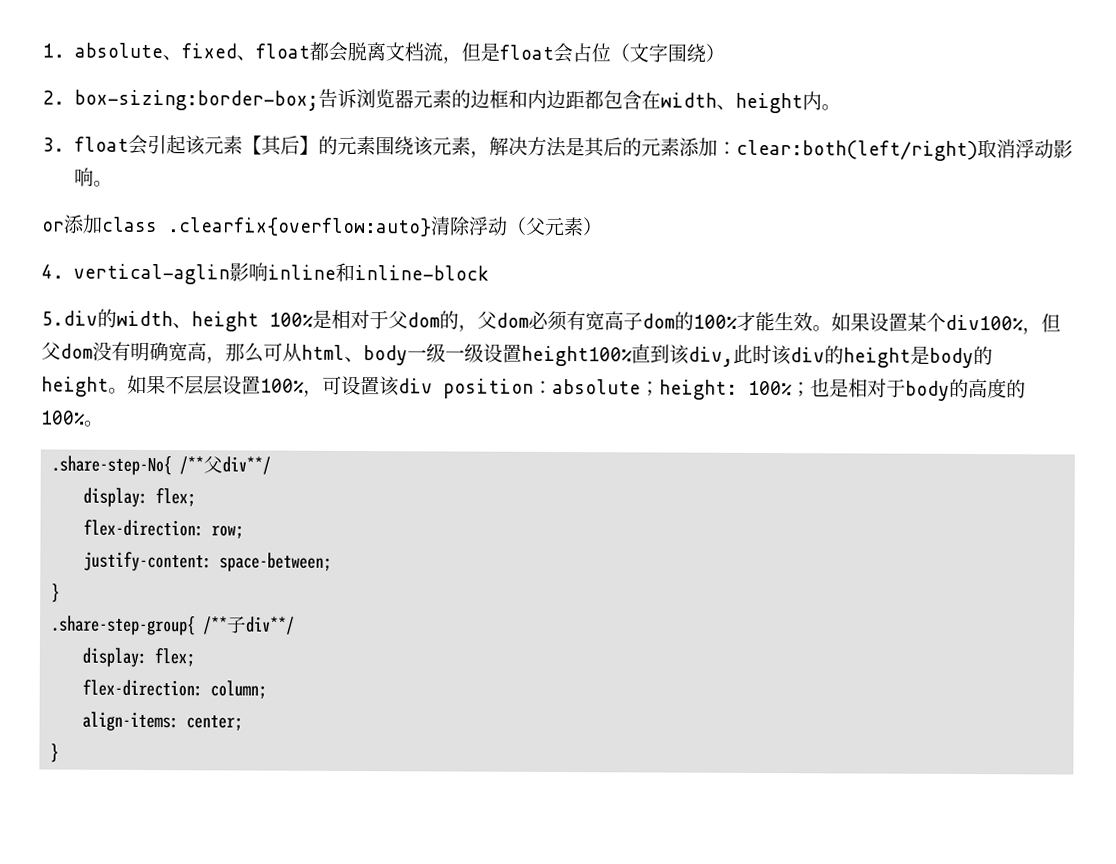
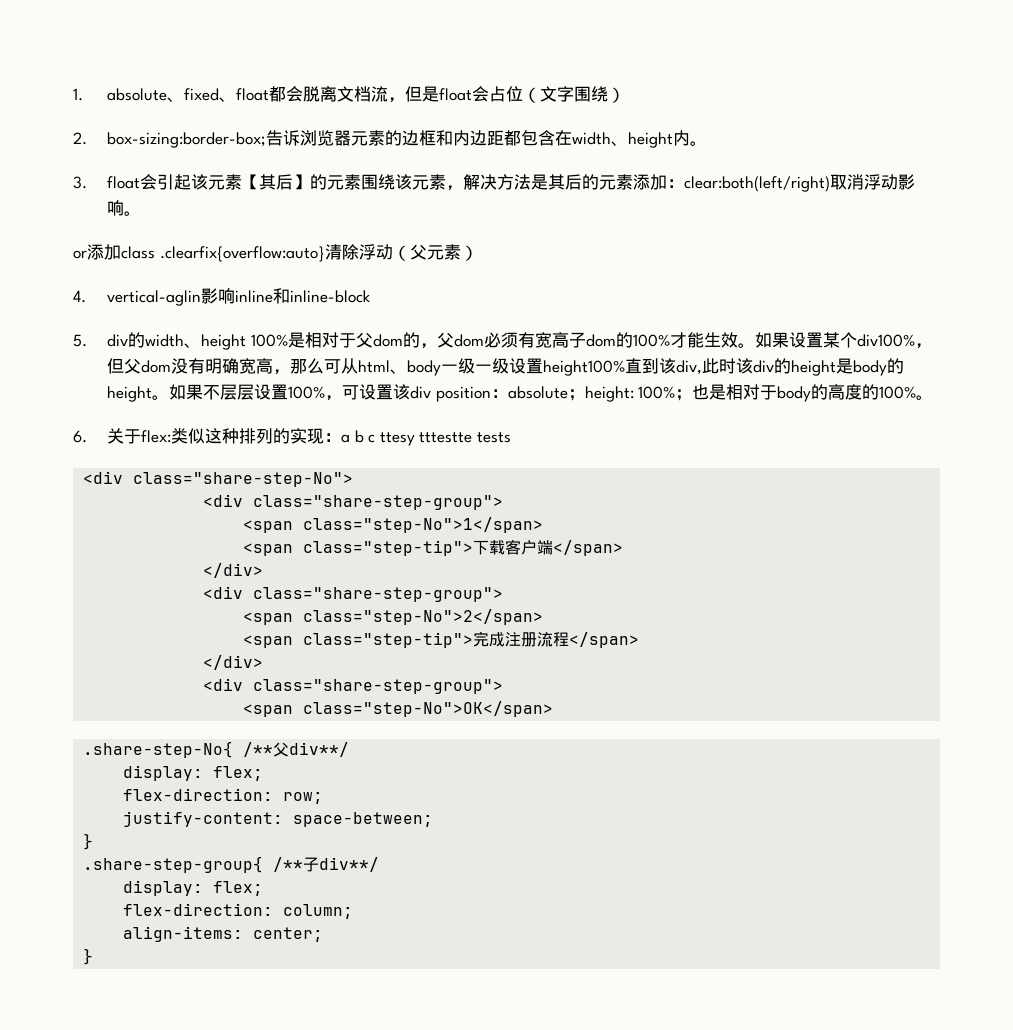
[41,310,98,326] 5.div -> [73,334,128,347] 5. div
(104, 423) none -> [73,428,511,446] [83,471,354,487] [203,494,504,510] [243,517,544,533] [243,539,624,556] [203,563,264,578] [203,586,504,602] [243,609,544,625] [243,631,640,648] [203,655,264,670] [203,678,504,694] [243,701,554,717] // 6.关于flex:类似这种排列的实现：a b c ttesy tttestte tests // <div class="share-step-No"> // <div class="share-step-group"> // <span class="step-No">1</span> // <span class="step-tip">下载客户端</span> // </div> // <div class="share-step-group"> // <span class="step-No">2</span> // <span class="step-tip">完成注册流程</span> // </div> // <div class="share-step-group"> // <span class="step-No">OK</span>

